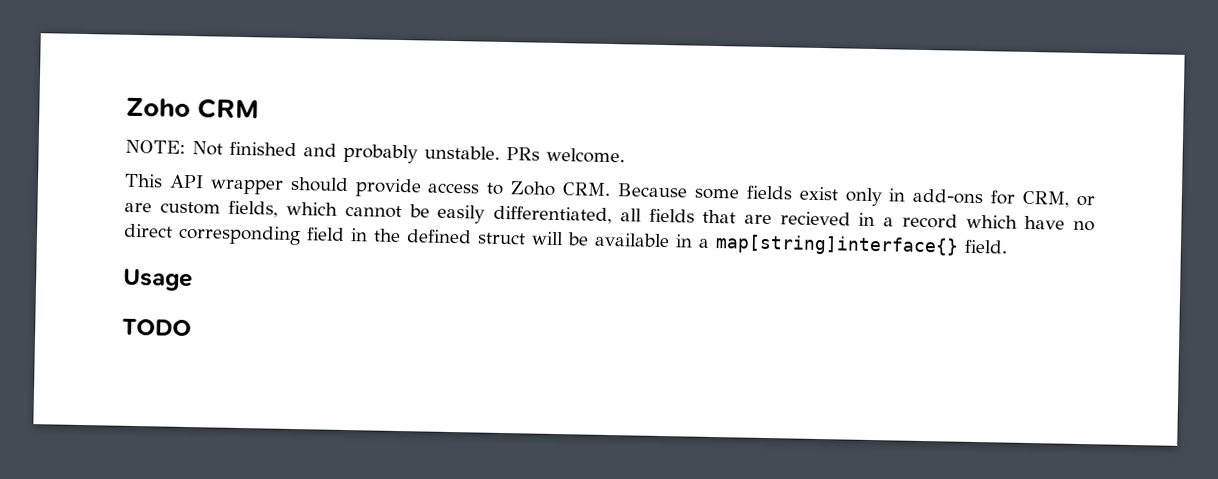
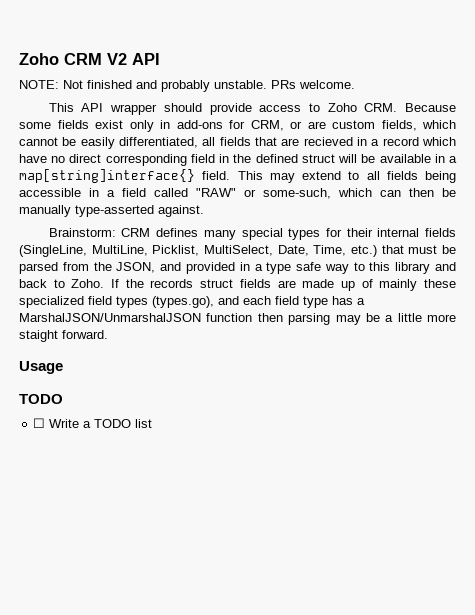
(260, 109) none -> [107,53,160,65] V2 API
[122,268,193,292] [122,318,192,337] // Usage // TODO -> [237,171,456,183] [19,188,456,199] [19,205,204,217] [48,228,457,240] [19,245,457,257] [19,262,456,274] [19,279,456,291] [19,296,365,308] [19,313,456,325] [19,330,108,342] [19,361,63,374] [19,394,63,404] [33,418,153,428] This may extend to all fields being accessible in a field called "RAW" or some-such, which can then be manually type-asserted against. // Brainstorm: CRM defines many special types for their internal fields (SingleLine, MultiLine, Picklist, MultiSelect, Date, Time, etc.) that must be parsed from the JSON, and provided in a type safe way to this library and back to Zoho. If the records struct fields are made up of mainly these specialized field types (types.go), and each field type has a MarshalJSON/UnmarshalJSON function then parsing may be a little more staight forward. // Usage // TODO // ☐ Write a TODO list

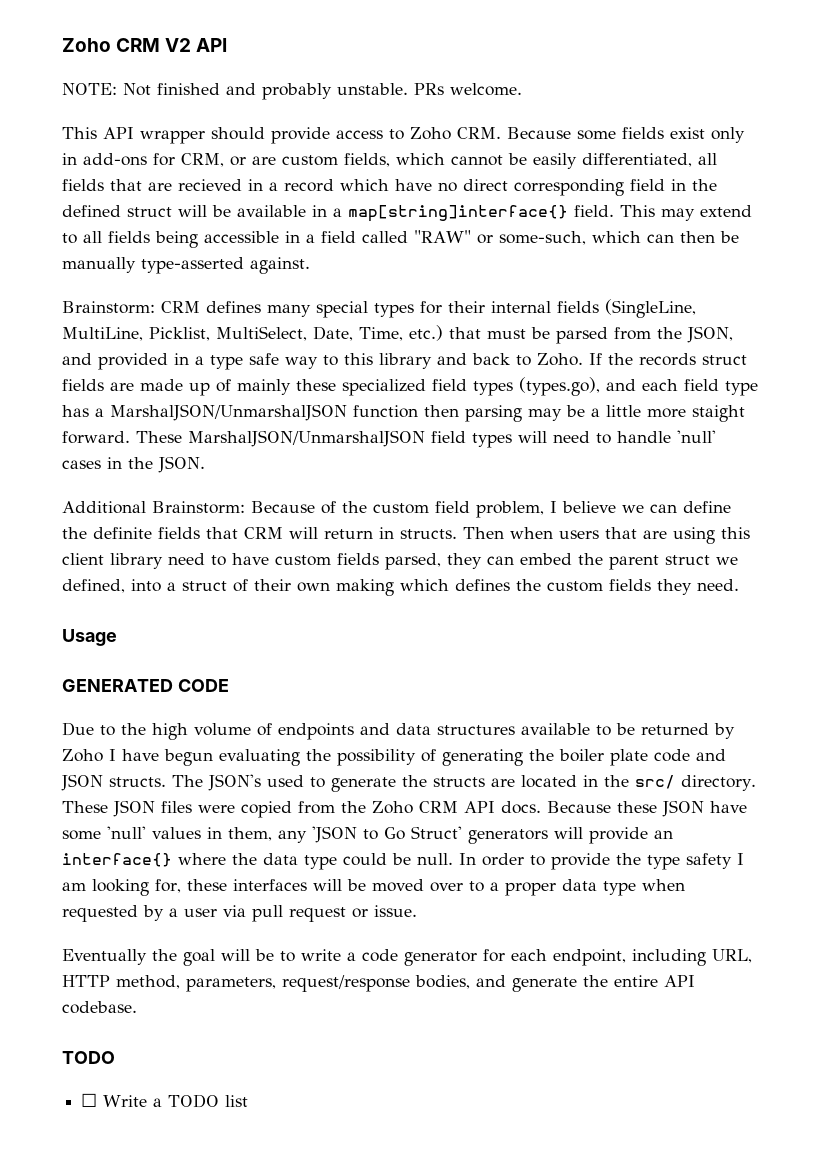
[19,361,63,374] // Usage -> [136,430,716,448] [62,456,205,473] [62,501,731,518] [62,527,750,544] [62,553,738,570] [62,579,739,596] [62,629,117,646] [62,679,229,692] [62,722,735,740] [62,749,726,766] [61,774,756,792] [62,800,747,818] [62,826,673,844] [62,853,744,870] [62,879,685,896] [62,905,417,922] [62,949,752,966] [62,975,695,992] [62,1001,137,1014] These MarshalJSON/UnmarshalJSON field types will need to handle 'null' cases in the JSON. // Additional Brainstorm: Because of the custom field problem, I believe we can define the definite fields that CRM will return in structs. Then when users that are using this client library need to have custom fields parsed, they can embed the parent struct we defined, into a struct of their own making which defines the custom fields they need. // Usage // GENERATED CODE // Due to the high volume of endpoints and data structures available to be returned by Zoho I have begun evaluating the possibility of generating the boiler plate code and JSON structs. The JSON's used to generate the structs are located in the src/ directory. These JSON files were copied from the Zoho CRM API docs. Because these JSON have some 'null' values in them, any 'JSON to Go Struct' generators will provide an interface{} where the data type could be null. In order to provide the type safety I am looking for, these interfaces will be moved over to a proper data type when requested by a user via pull request or issue. // Eventually the goal will be to write a code generator for each endpoint, including URL, HTTP method, parameters, request/response bodies, and generate the entire API codebase.

